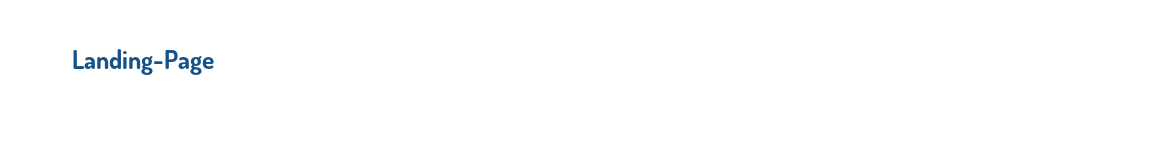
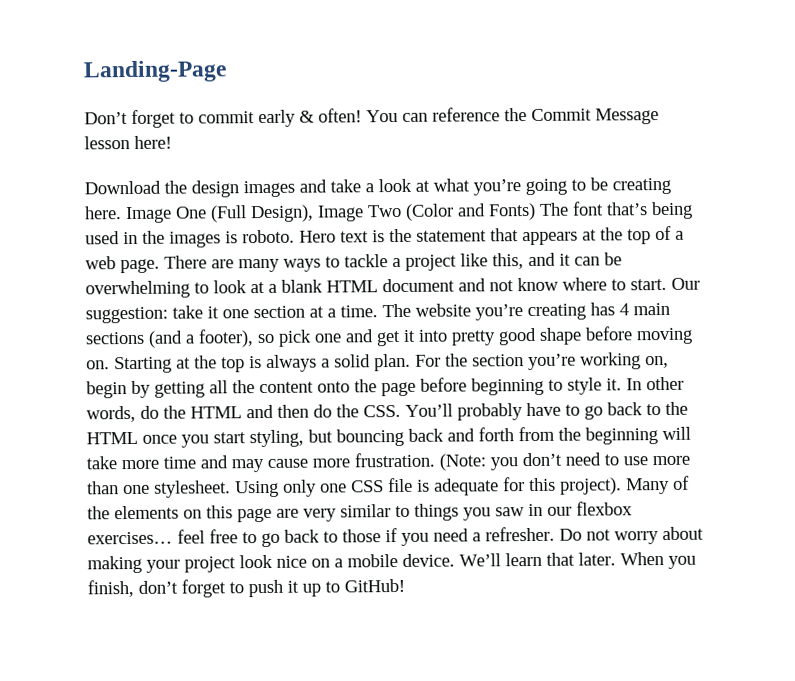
(214, 62) none -> [84,107,659,128] [84,135,172,150] [84,177,671,198] [84,201,693,224] [85,225,684,248] [85,252,622,274] [85,277,700,299] [85,302,670,324] [85,326,693,348] [86,352,669,374] [86,376,684,399] [86,401,688,423] [86,426,691,448] [86,452,690,473] [87,475,690,498] [87,501,633,523] [87,526,704,548] [87,552,696,574] [87,578,405,598] // Don’t forget to commit early & often! You can reference the Commit Message lesson here! // Download the design images and take a look at what you’re going to be creating here. Image One (Full Design), Image Two (Color and Fonts) The font that’s being used in the images is roboto. Hero text is the statement that appears at the top of a web page. There are many ways to tackle a project like this, and it can be overwhelming to look at a blank HTML document and not know where to start. Our suggestion: take it one section at a time. The website you’re creating has 4 main sections (and a footer), so pick one and get it into pretty good shape before moving on. Starting at the top is always a solid plan. For the section you’re working on, begin by getting all the content onto the page before beginning to style it. In other words, do the HTML and then do the CSS. You’ll probably have to go back to the HTML once you start styling, but bouncing back and forth from the beginning will take more time and may cause more frustration. (Note: you don’t need to use more than one stylesheet. Using only one CSS file is adequate for this project). Many of the elements on this page are very similar to things you saw in our flexbox exercises… feel free to go back to those if you need a refresher. Do not worry about making your project look nice on a mobile device. We’ll learn that later. When you finish, don’t forget to push it up to GitHub!

